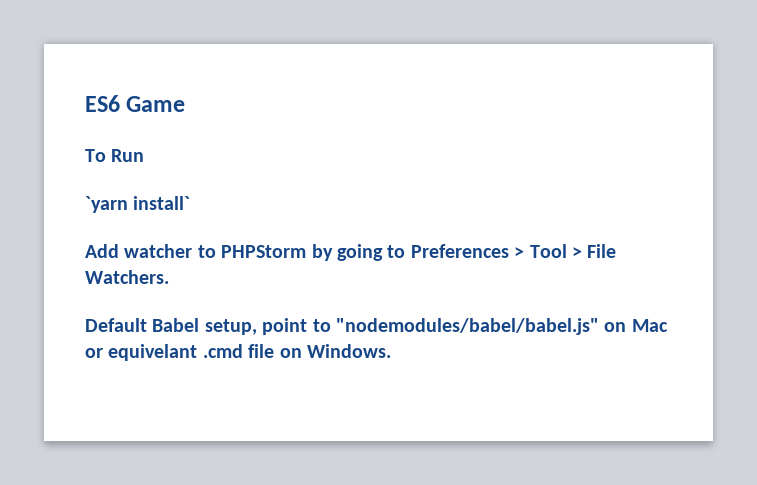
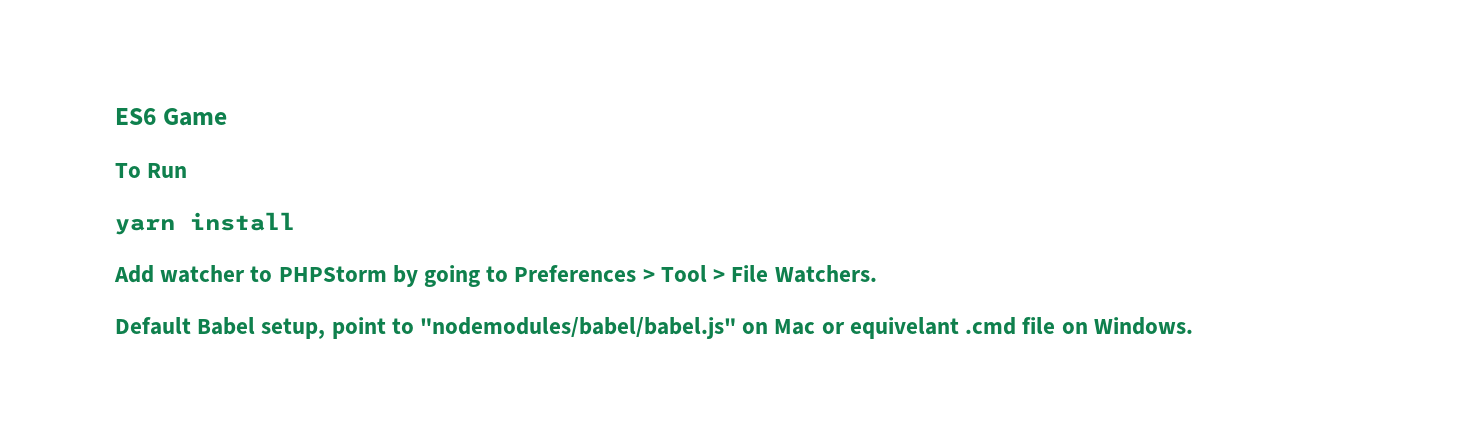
[85,196,191,213] `yarn install` -> [115,212,295,235] yarn install

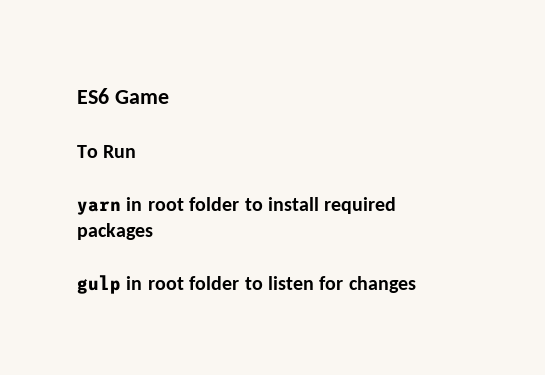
[190,212,295,231] [114,265,877,287] [115,317,1193,339] install // Add watcher to PHPStorm by going to Preferences > Tool > File Watchers. // Default Babel setup, point to "nodemodules/babel/babel.js" on Mac or equivelant .cmd file on Windows. -> [126,197,397,214] [77,223,153,240] [77,275,416,294] in root folder to install required packages // gulp in root folder to listen for changes

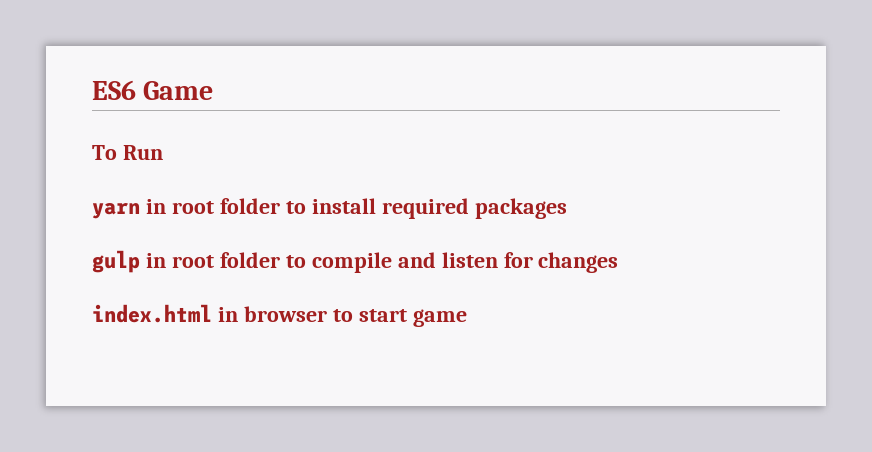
(263, 283) none -> [311,252,436,273] compile and
(416, 284) none -> [92,304,467,327] // index.html in browser to start game

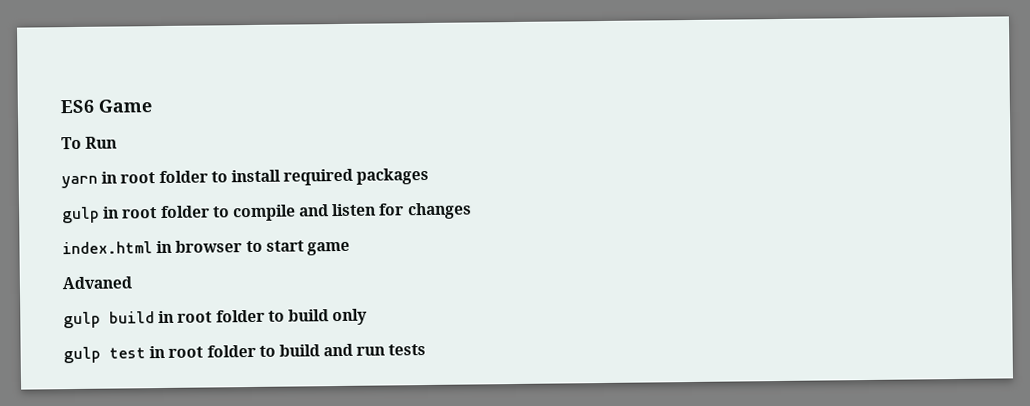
(467, 318) none -> [62,276,132,290] [63,308,368,329] [63,343,427,364] // Advaned // gulp build in root folder to build only // gulp test in root folder to build and run tests

